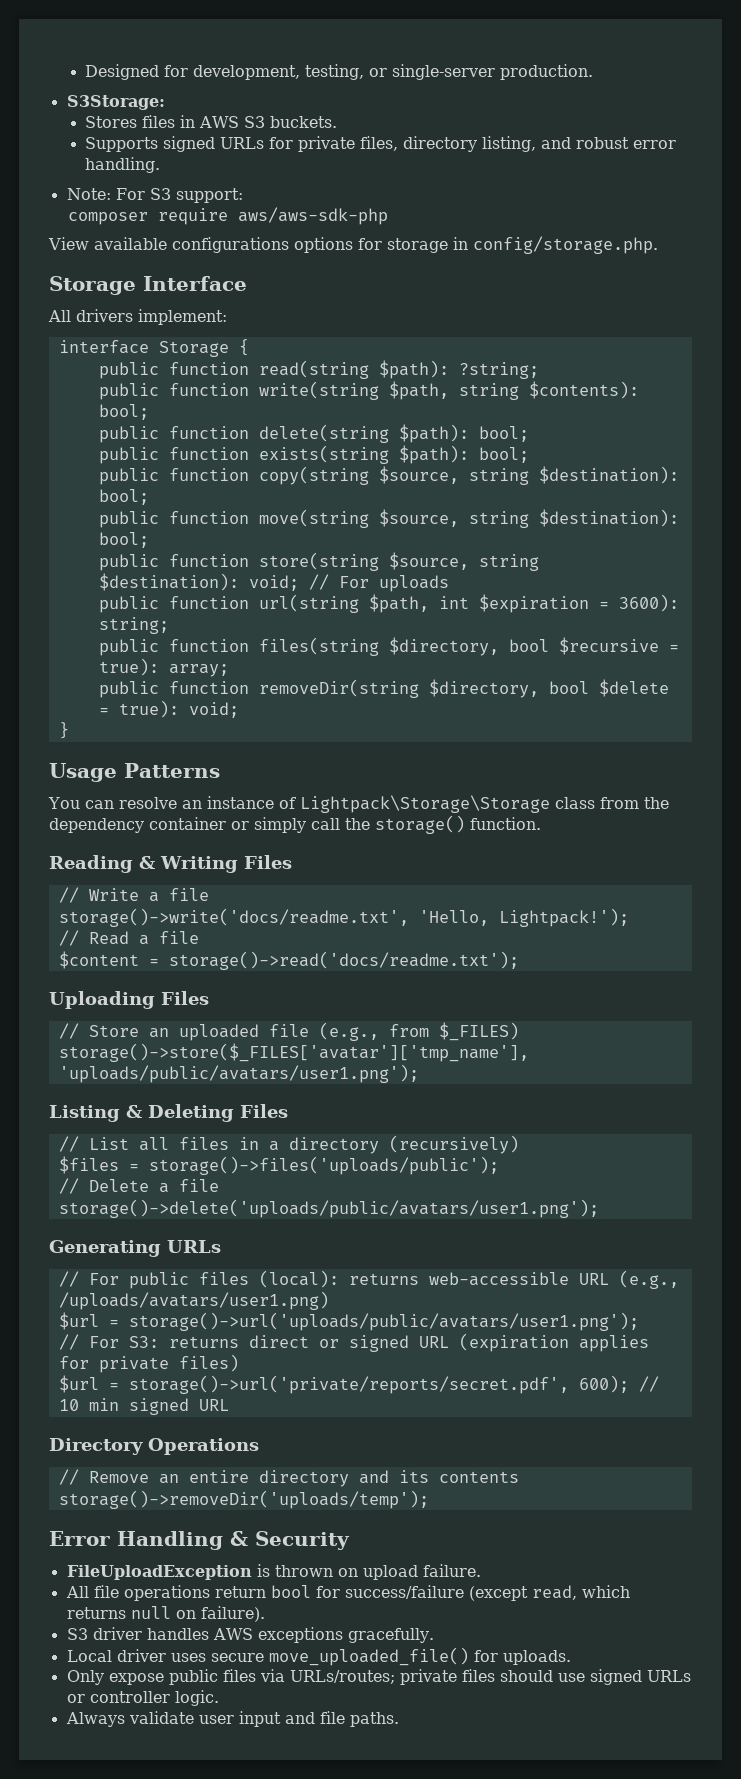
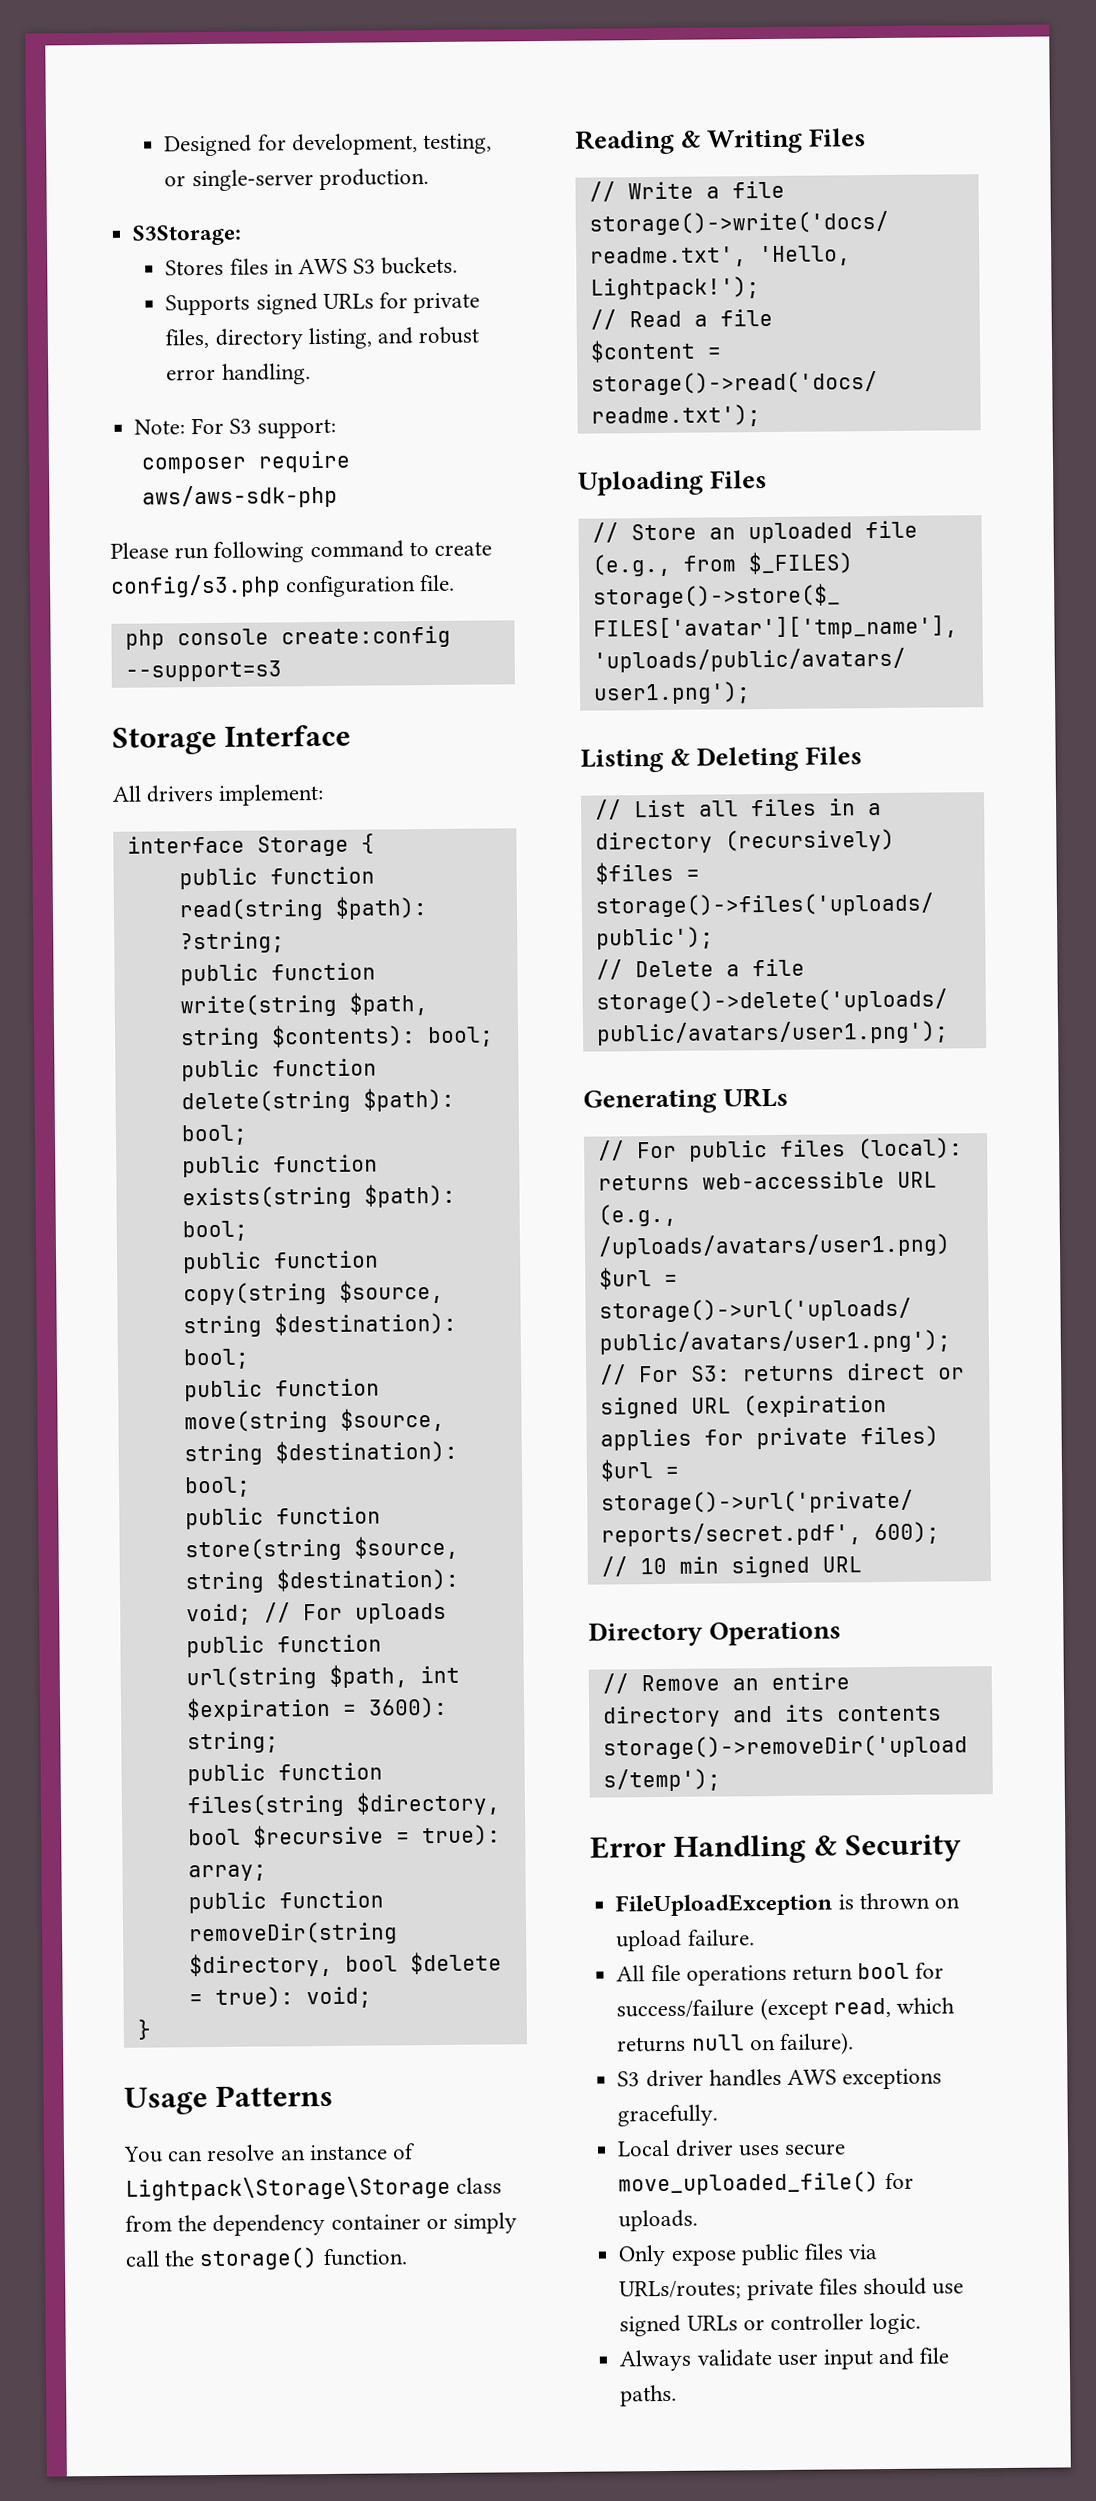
[48,236,658,254] View available configurations options for storage in config/storage.php. -> [110,540,493,563] [110,574,456,598] [124,625,451,650] [124,660,282,682] Please run following command to create config/s3.php configuration file. // php console create:config --support=s3

